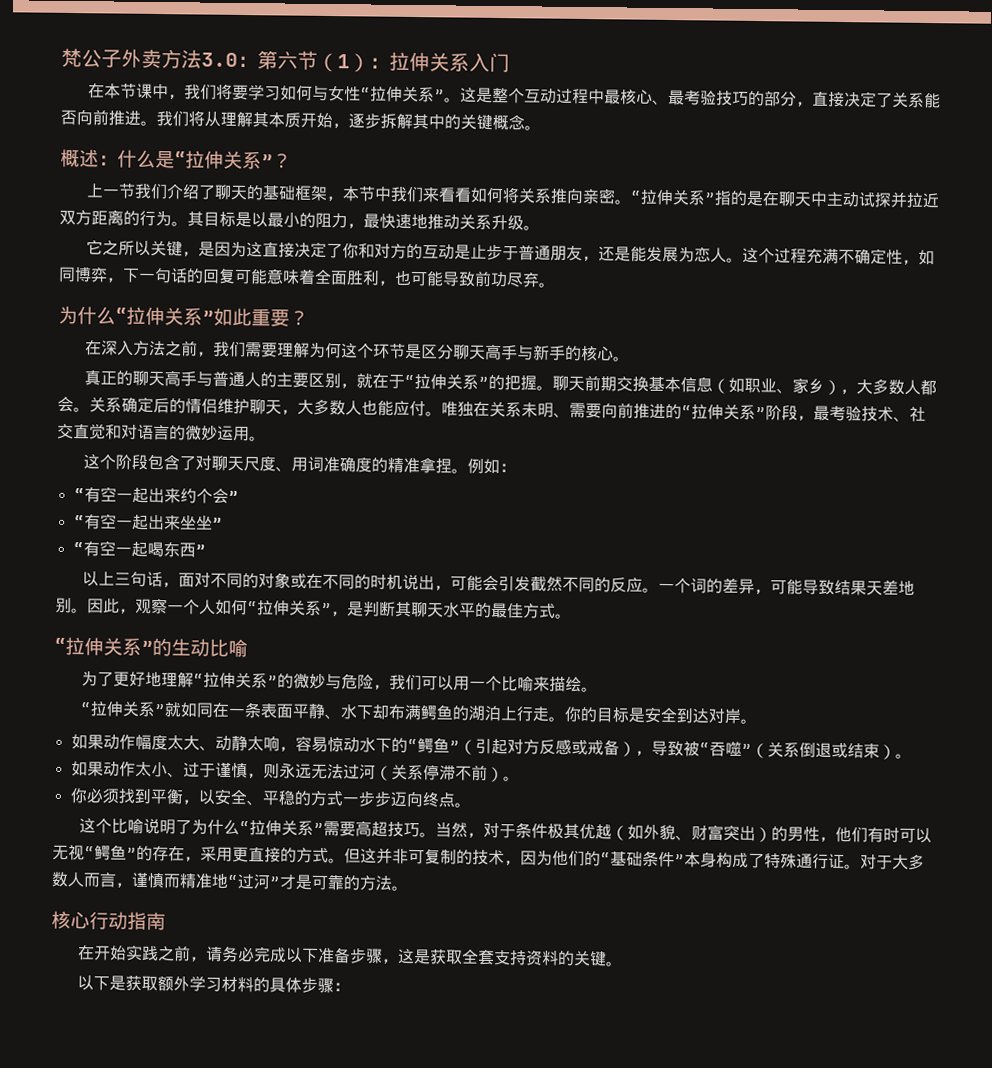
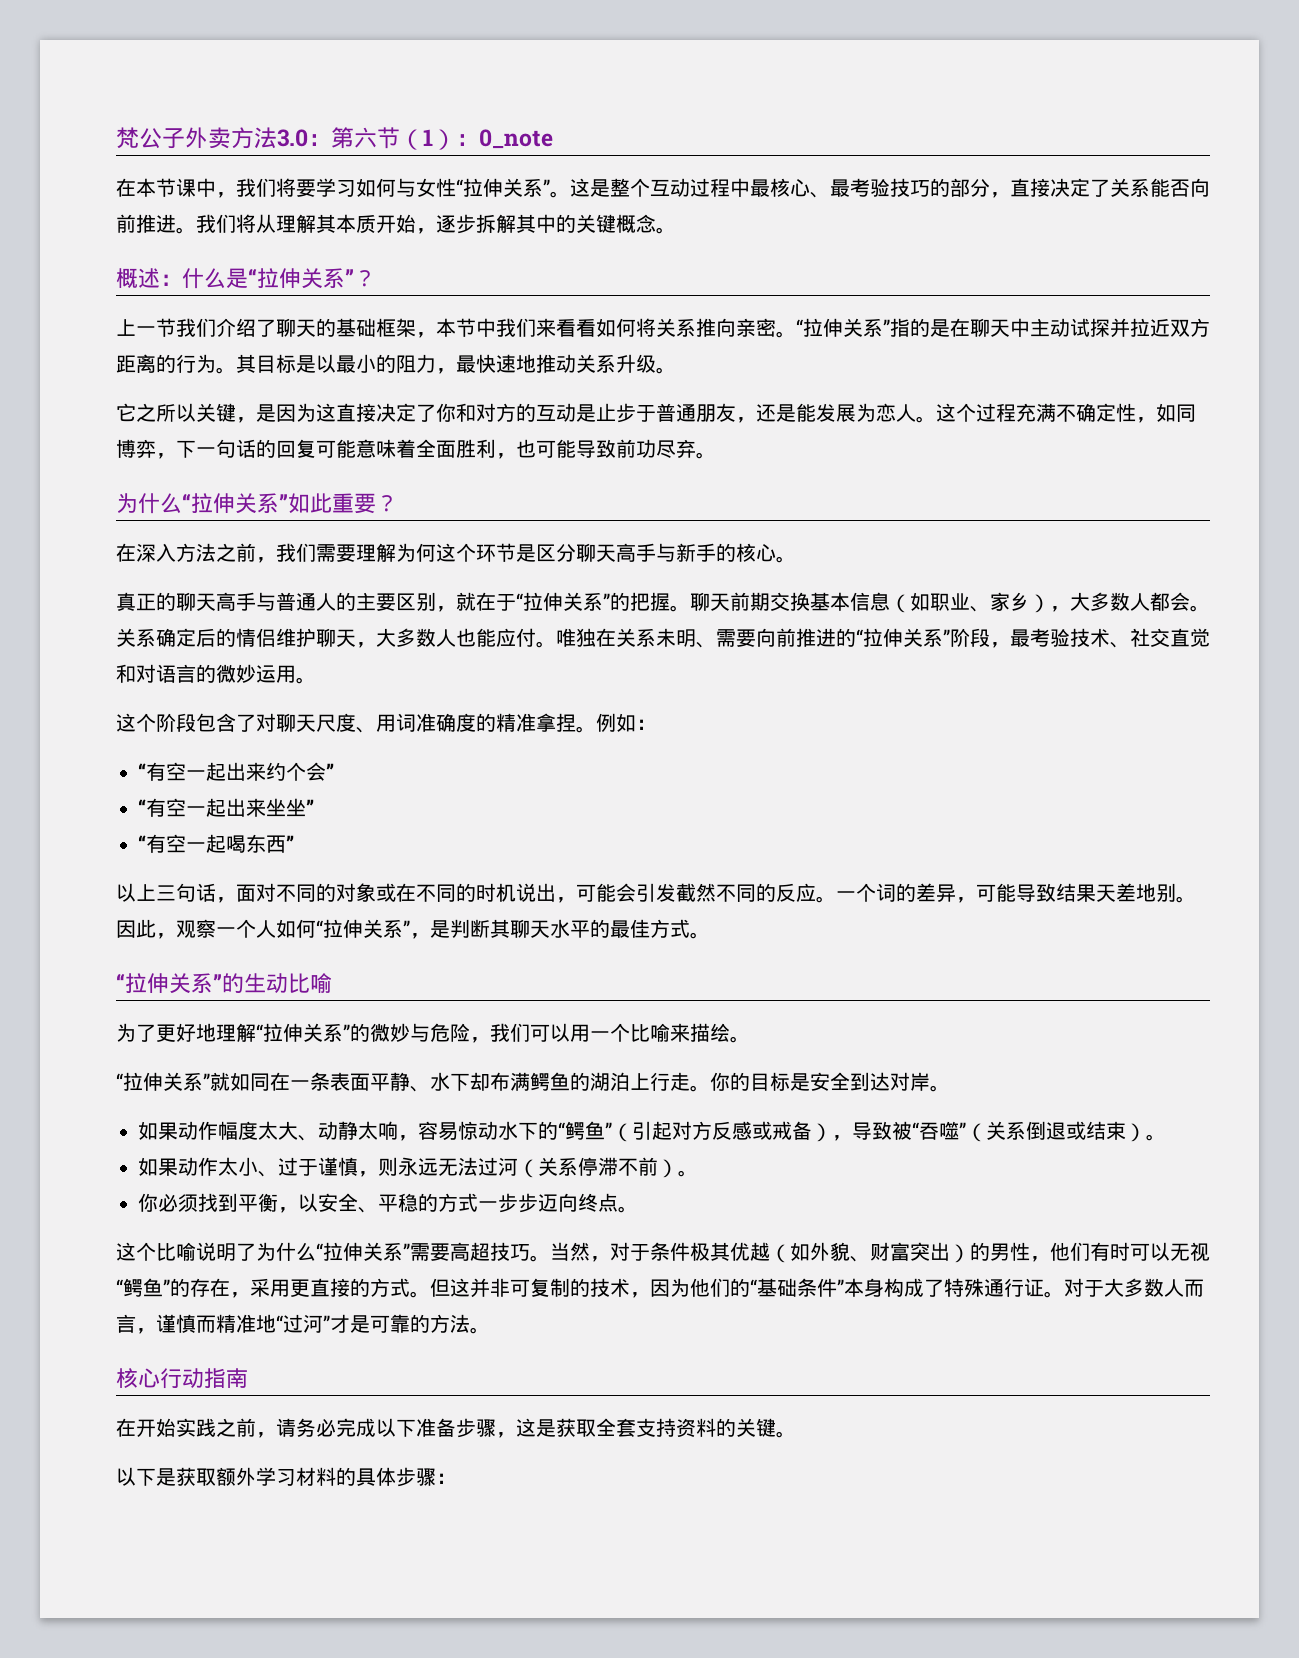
[389,51,510,73] 拉伸关系入门 -> [479,129,553,149] 0_note

